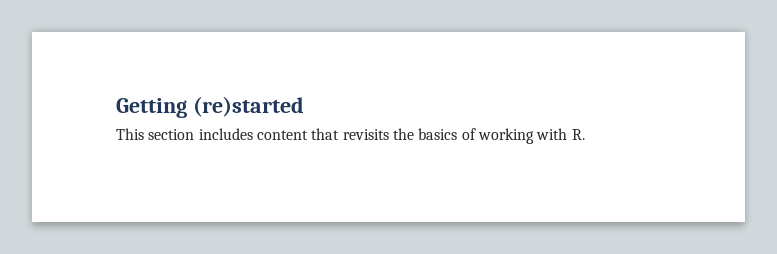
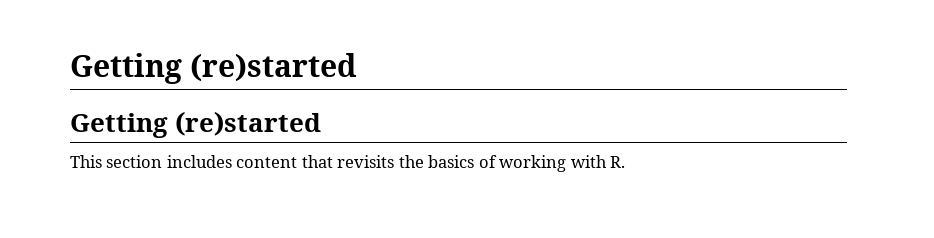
[116,96,304,118] Getting (re)started -> [70,53,358,84] [70,111,322,138] Getting (re)started // Getting (re)started

